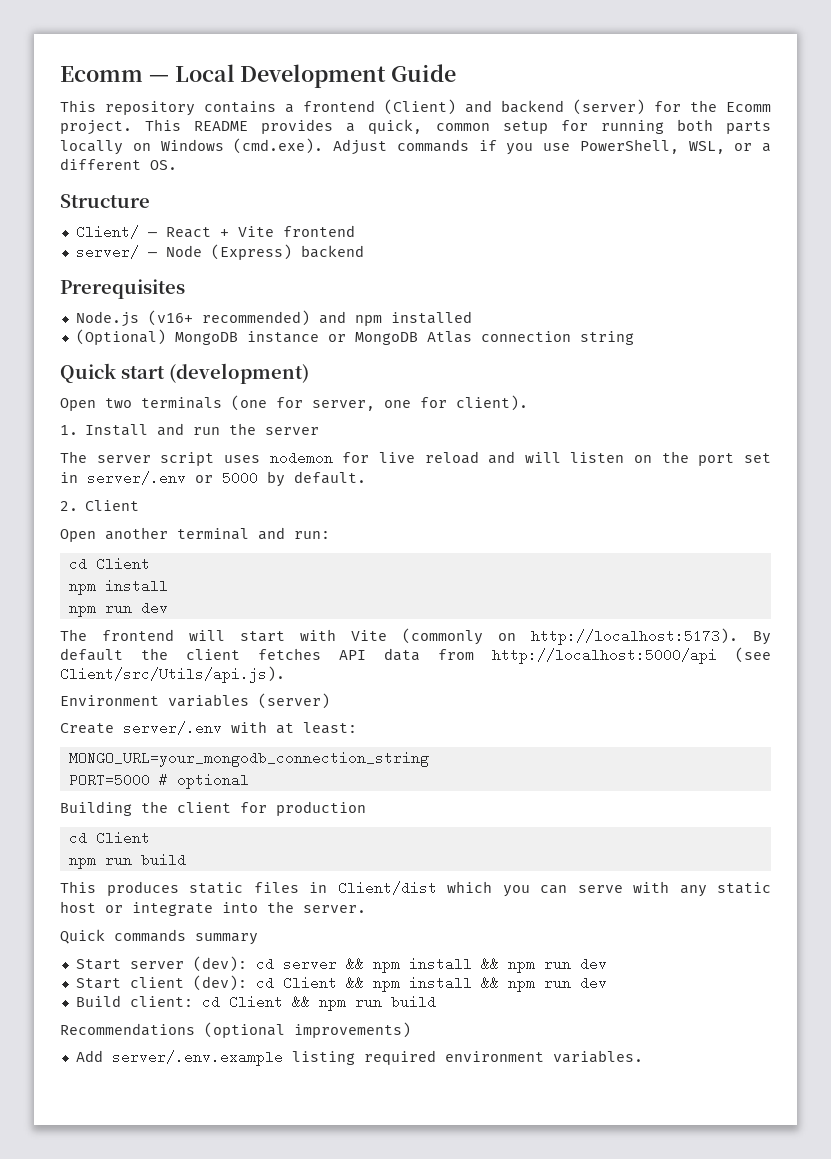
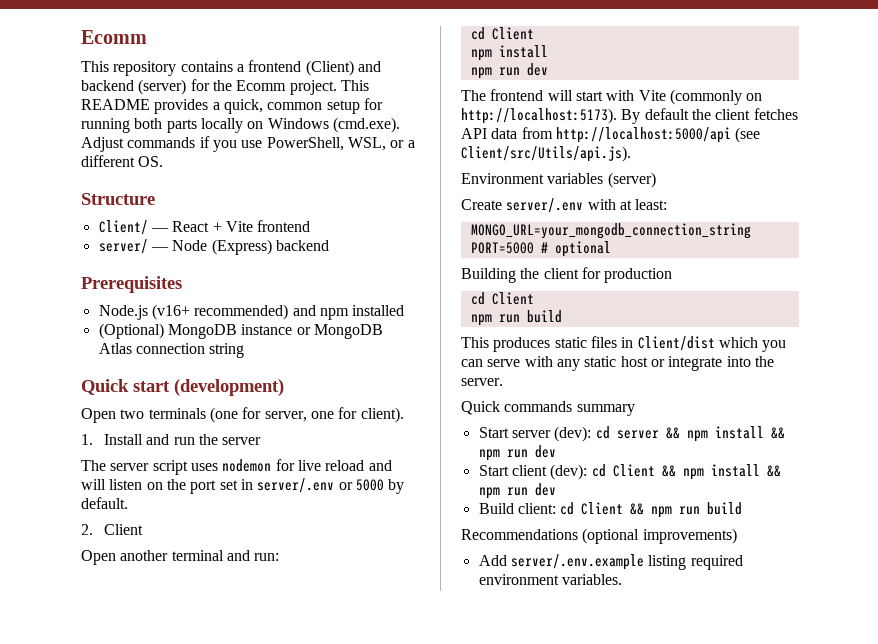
[60,64,457,88] Ecomm — Local Development Guide -> [81,30,147,44] Ecomm

